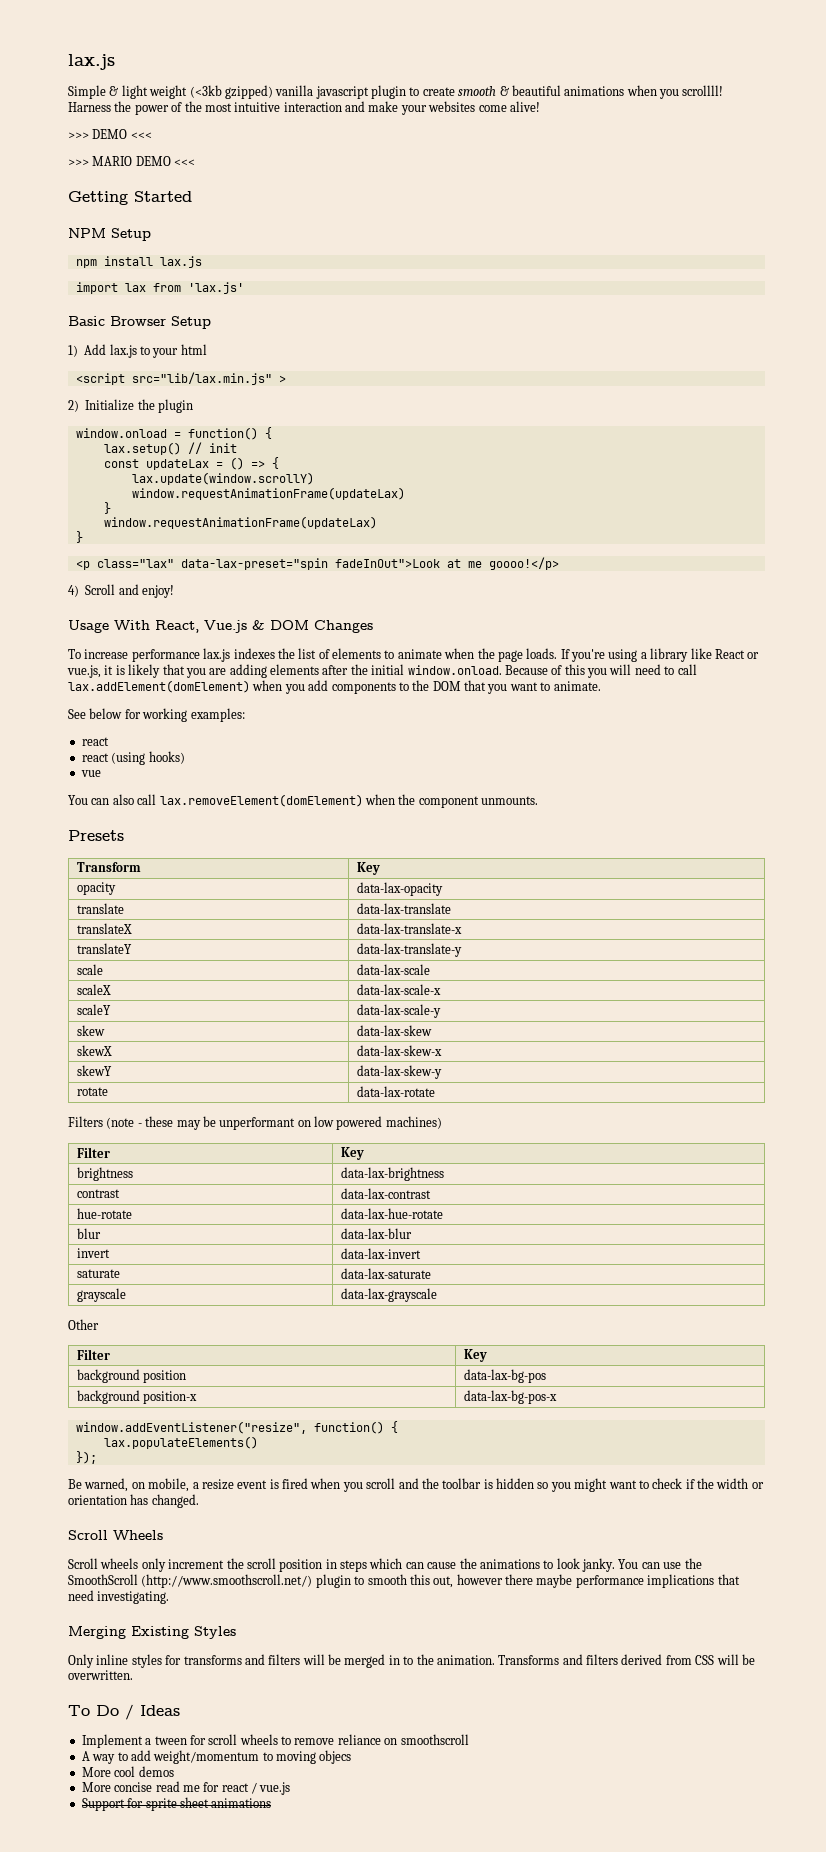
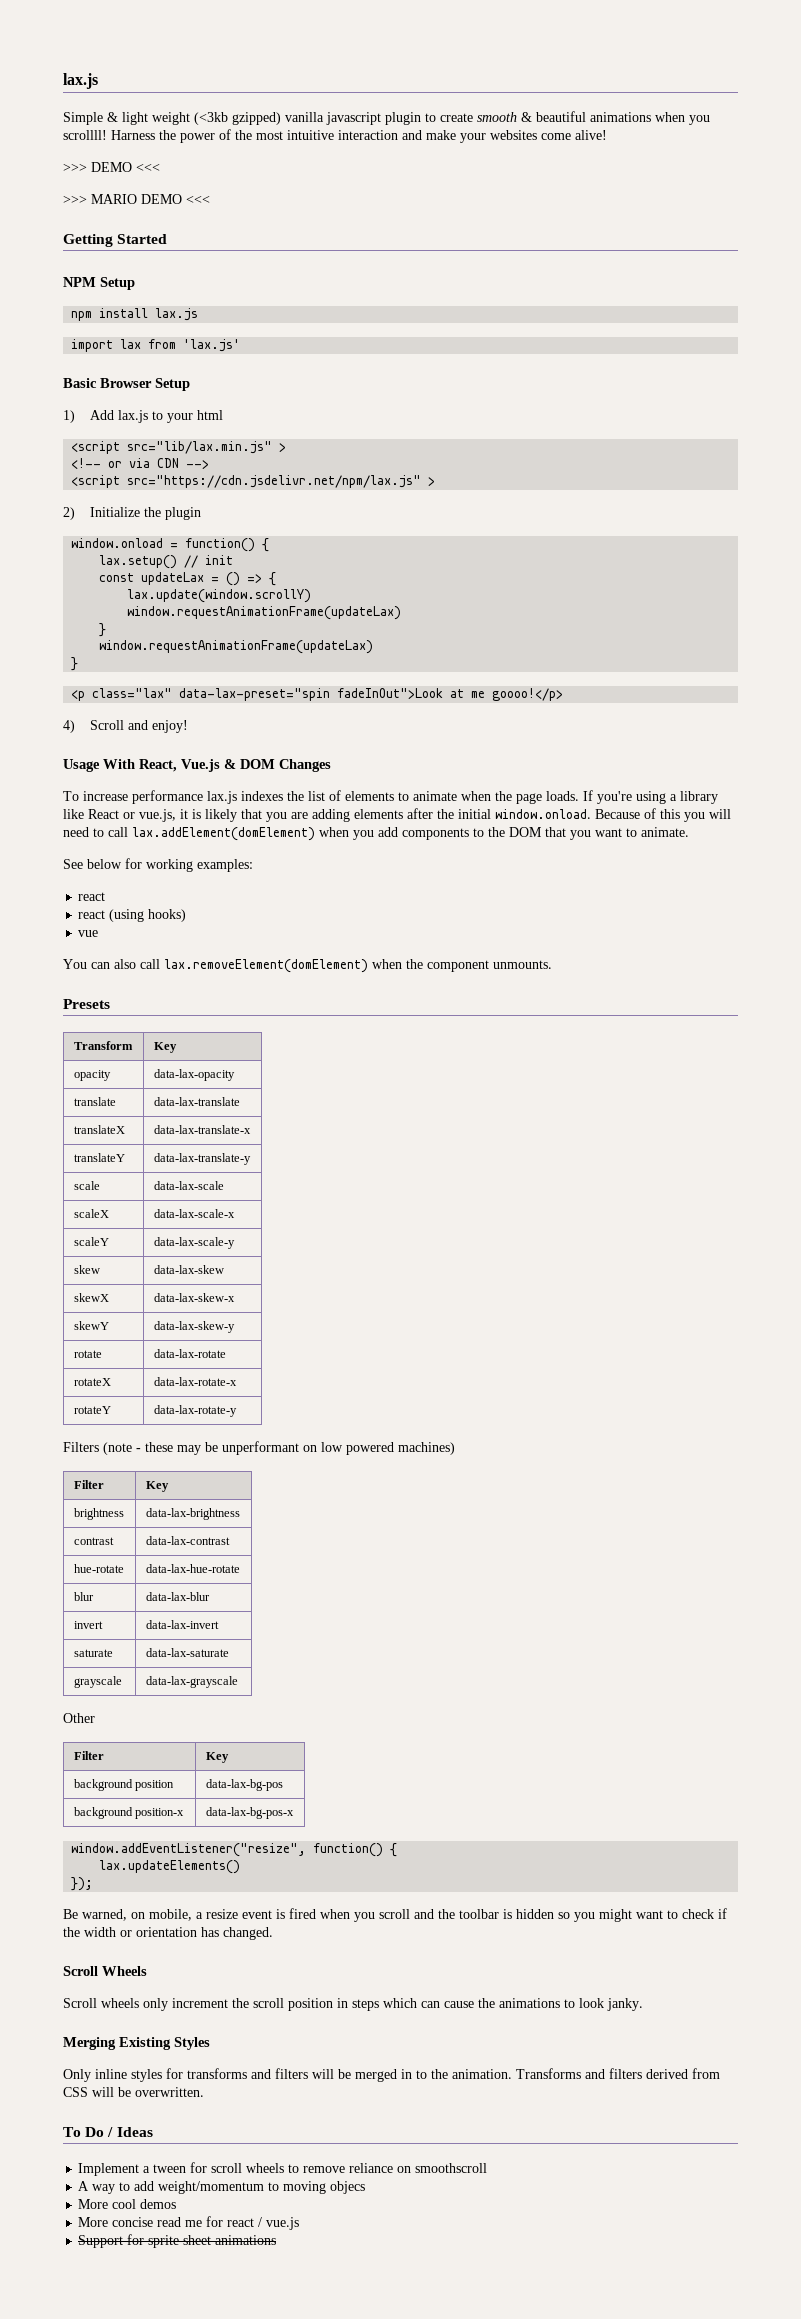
(286, 379) none -> [71,458,210,469] [71,475,436,488] // <!-- or via CDN --> // <script src="https://cdn.jsdelivr.net/npm/lax.js" >
(435, 1091) none -> [73,1378,111,1386] [153,1377,237,1386] [73,1406,111,1414] [153,1405,237,1417] // rotateX | data-lax-rotate-x // rotateY | data-lax-rotate-y
[103,1436,258,1449] lax.populateElements() -> [99,1860,241,1874] lax.updateElements()
[618,1558,702,1569] [68,1574,740,1588] [68,1590,170,1604] You can use the SmoothScroll (http://www.smoothscroll.net/) plugin to smooth this out, however there maybe performance implications that need investigating. -> (643, 2004) none

